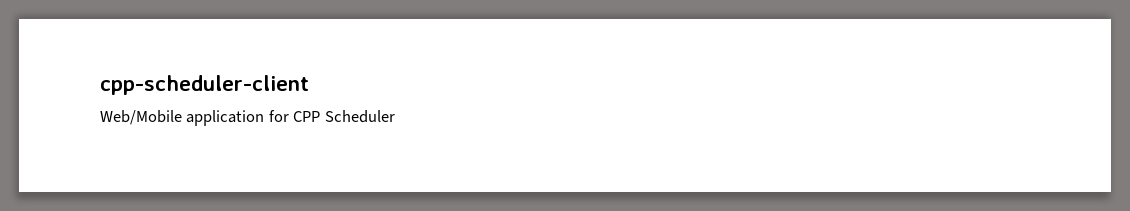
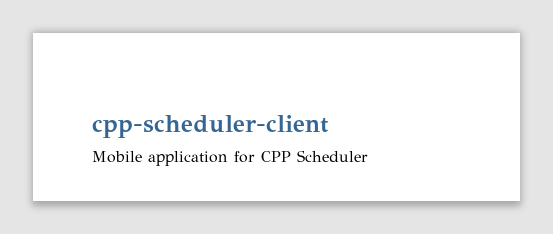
[100,110,182,125] Web/Mobile -> [92,151,142,163] Mobile

